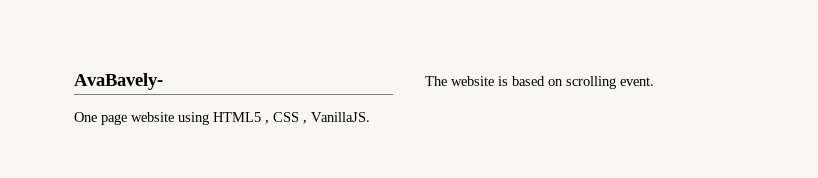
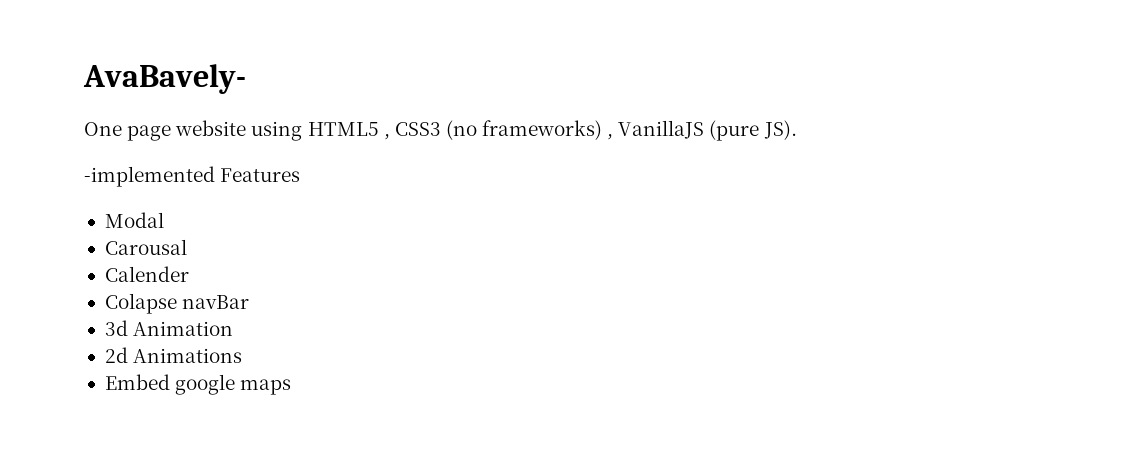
[273,112,370,124] [425,76,654,89] CSS , VanillaJS. The website is based on scrolling event. -> [394,120,797,141] [84,166,301,187] [104,212,164,228] [104,239,187,255] [104,266,189,282] [104,293,250,314] [104,320,234,336] [104,347,243,363] [104,374,292,395] CSS3 (no frameworks) , VanillaJS (pure JS). // -implemented Features // Modal // Carousal // Calender // Colapse navBar // 3d Animation // 2d Animations // Embed google maps

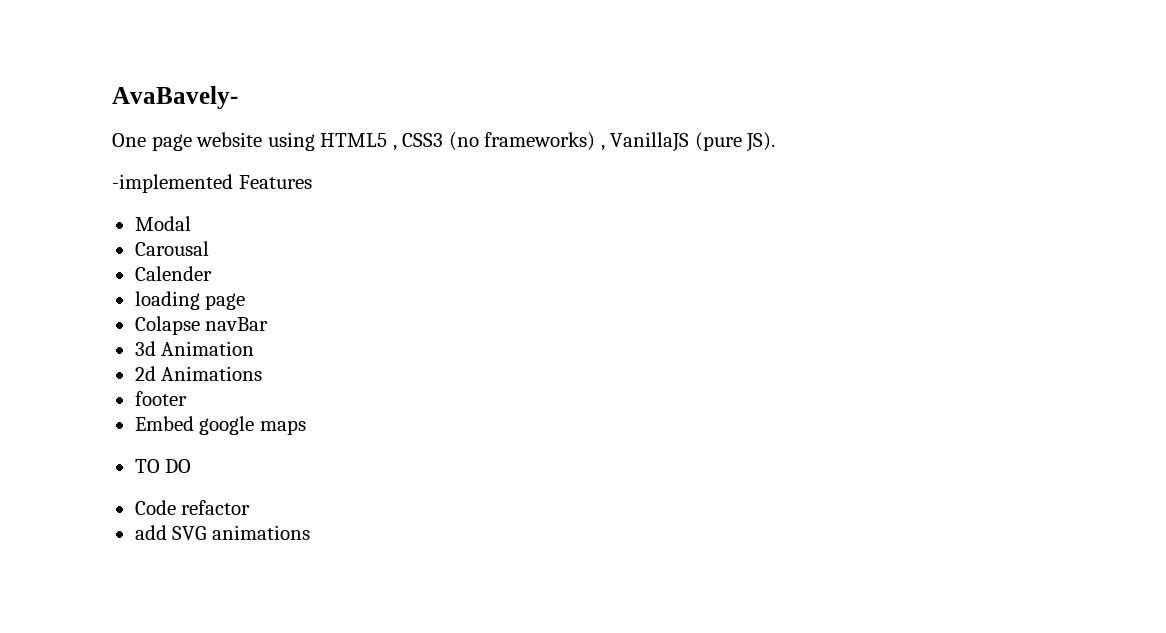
(189, 274) none -> [134,291,246,310] // loading page
(243, 355) none -> [134,391,187,406] // footer
(292, 387) none -> [134,459,192,473] [134,500,251,515] [134,525,310,540] // TO DO // Code refactor // add SVG animations

